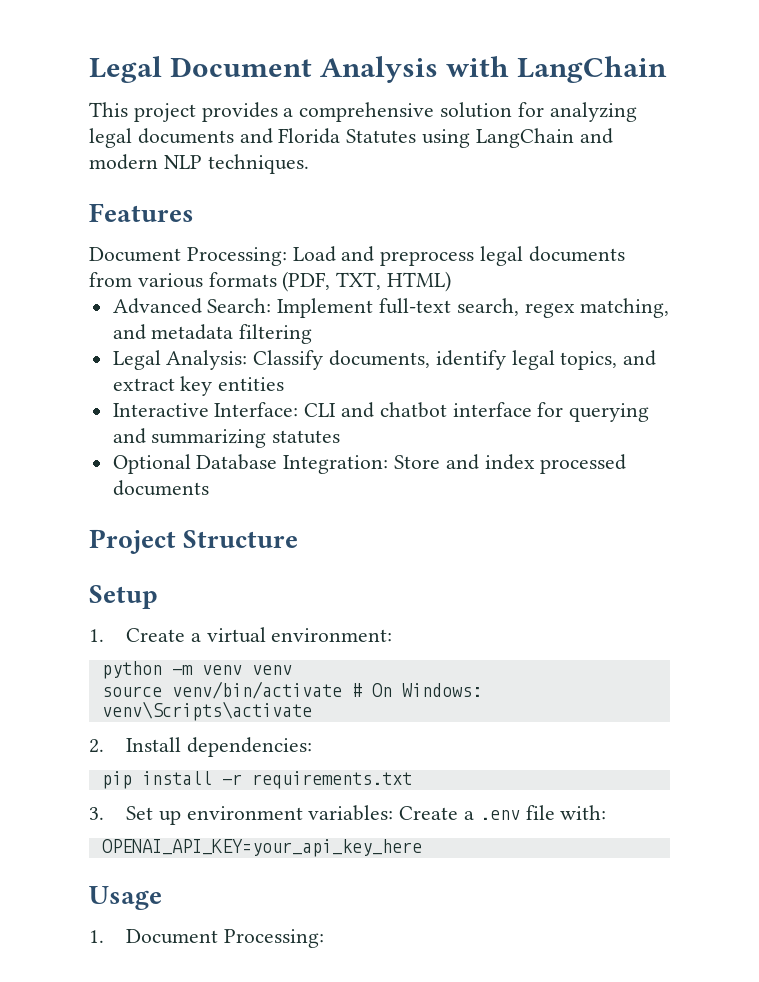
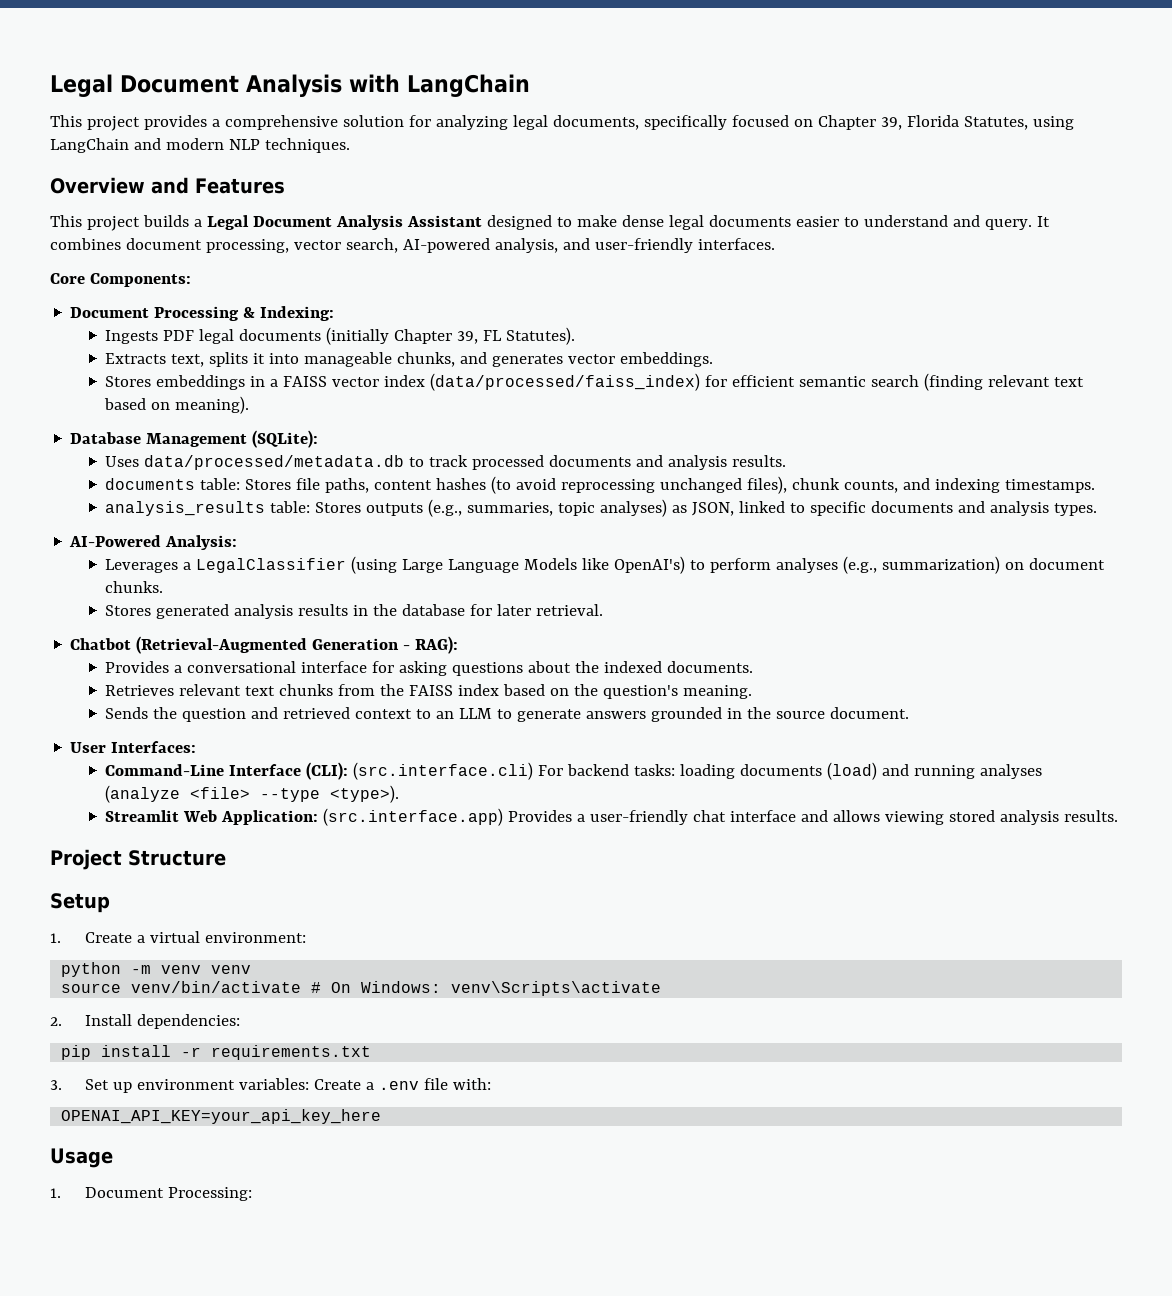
[137,128,417,144] documents and Florida Statutes -> [552,115,1028,130] documents, specifically focused on Chapter 39, Florida Statutes,
(309, 164) none -> [50,177,189,194] Overview and
[89,246,625,266] [89,271,452,292] [112,298,670,318] [112,324,313,344] [112,350,657,370] [112,376,285,396] [112,402,650,422] [112,428,341,448] [112,454,627,474] [112,480,209,496] Document Processing: Load and preprocess legal documents from various formats (PDF, TXT, HTML) // Advanced Search: Implement full-text search, regex matching, and metadata filtering // Legal Analysis: Classify documents, identify legal topics, and extract key entities // Interactive Interface: CLI and chatbot interface for querying and summarizing statutes // Optional Database Integration: Store and index processed documents -> [50,215,1050,231] [50,238,775,253] [50,273,191,287] [70,306,335,321] [105,327,576,345] [105,352,714,367] [105,373,1085,391] [104,396,250,414] [70,430,319,448] [105,455,787,470] [105,476,1096,494] [105,499,1098,517] [69,535,238,550] [105,556,1106,574] [105,581,164,593] [105,604,604,619] [70,636,459,654] [105,661,754,676] [105,684,753,699] [105,707,910,722] [70,741,197,753] [105,762,1043,780] [105,785,400,803] [105,808,1119,826] This project builds a Legal Document Analysis Assistant designed to make dense legal documents easier to understand and query. It combines document processing, vector search, AI-powered analysis, and user-friendly interfaces. // Core Components: // Document Processing & Indexing: // Ingests PDF legal documents (initially Chapter 39, FL Statutes). // Extracts text, splits it into manageable chunks, and generates vector embeddings. // Stores embeddings in a FAISS vector index (data/processed/faiss_index) for efficient semantic search (finding relevant text based on meaning). // Database Management (SQLite): // Uses data/processed/metadata.db to track processed documents and analysis results. // documents table: Stores file paths, content hashes (to avoid reprocessing unchanged files), chunk counts, and indexing timestamps. // analysis_results table: Stores outputs (e.g., summaries, topic analyses) as JSON, linked to specific documents and analysis types. // AI-Powered Analysis: // Leverages a LegalClassifier (using Large Language Models like OpenAI's) to perform analyses (e.g., summarization) on document chunks. // Stores generated analysis results in the database for later retrieval. // Chatbot (Retrieval-Augmented Generation - RAG): // Provides a conversational interface for asking questions about the indexed documents. // Retrieves relevant text chunks from the FAISS index based on the question's meaning. // Sends the question and retrieved context to an LLM to generate answers grounded in the source document. // User Interfaces: // Command-Line Interface (CLI): (src.interface.cli) For backend tasks: loading documents (load) and running analyses (analyze <file> --type <type>). // Streamlit Web Application: (src.interface.app) Provides a user-friendly chat interface and allows viewing stored analysis results.

